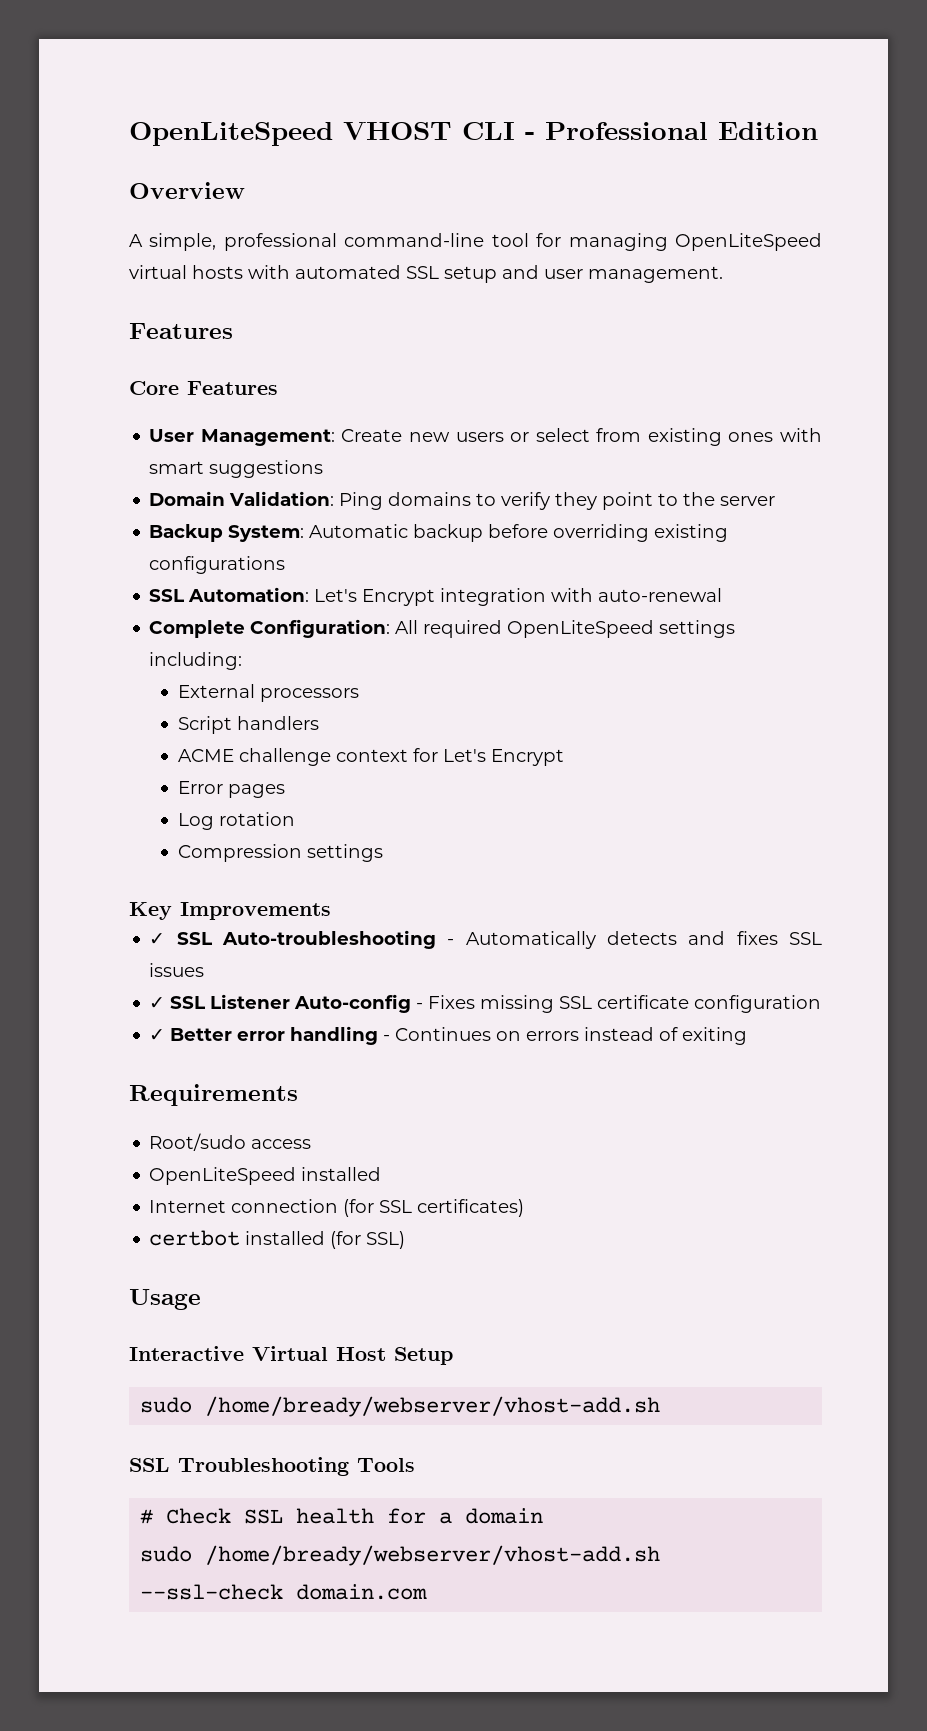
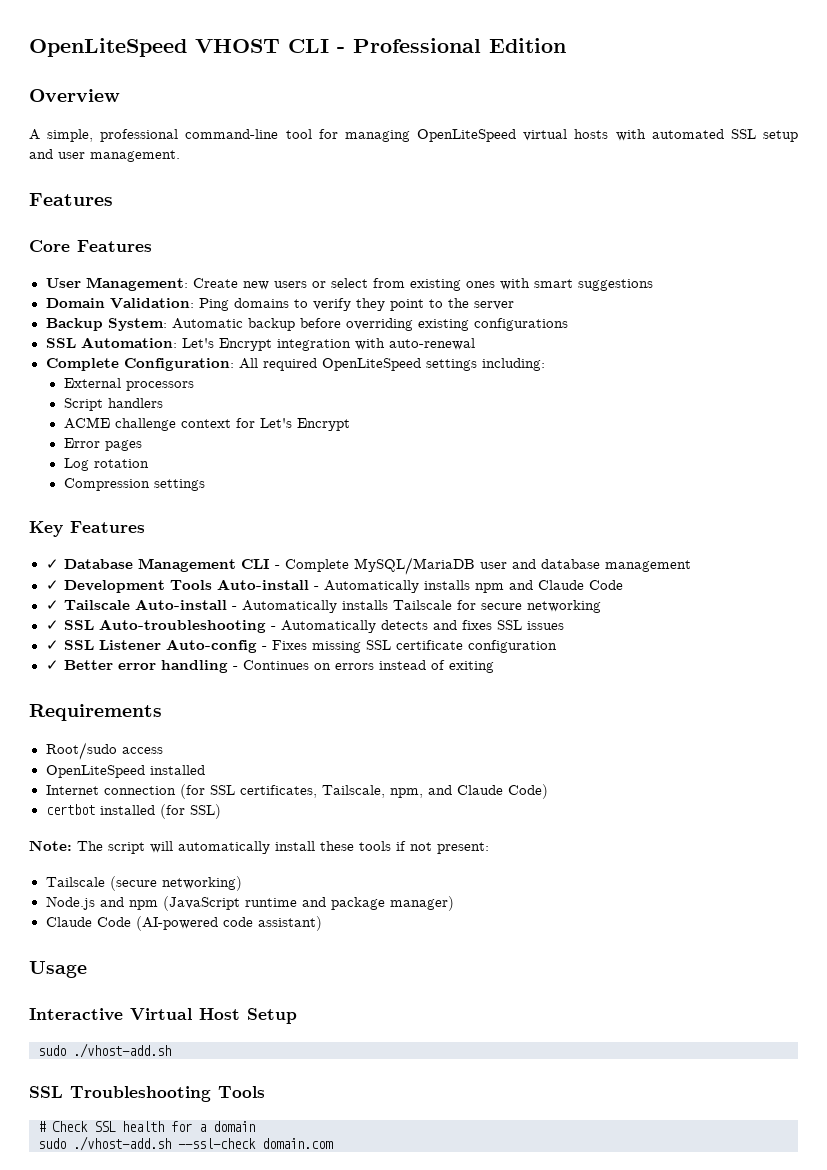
[180,902,331,920] Improvements -> [70,521,145,533] [45,557,691,575] [45,579,623,593] [45,599,601,613] Features // ✓ Database Management CLI - Complete MySQL/MariaDB user and database management // ✓ Development Tools Auto-install - Automatically installs npm and Claude Code // ✓ Tailscale Auto-install - Automatically installs Tailscale for secure networking
[417,1199,525,1217] [149,1230,406,1249] certificates) // certbot installed (for SSL) -> [239,784,548,799] [45,804,221,819] [29,840,489,854] [45,876,242,891] [45,896,454,911] [45,916,322,931] certificates, Tailscale, npm, and Claude Code) // certbot installed (for SSL) // Note: The script will automatically install these tools if not present: // Tailscale (secure networking) // Node.js and npm (JavaScript runtime and package manager) // Claude Code (AI-powered code assistant)
[205,1396,661,1417] /home/bready/webserver/vhost-add.sh -> [73,1043,171,1058] ./vhost-add.sh
[205,1545,661,1566] /home/bready/webserver/vhost-add.sh -> [73,1136,171,1151] ./vhost-add.sh

